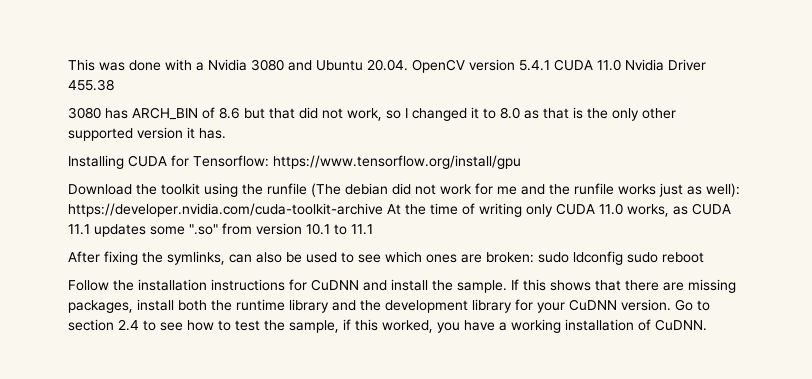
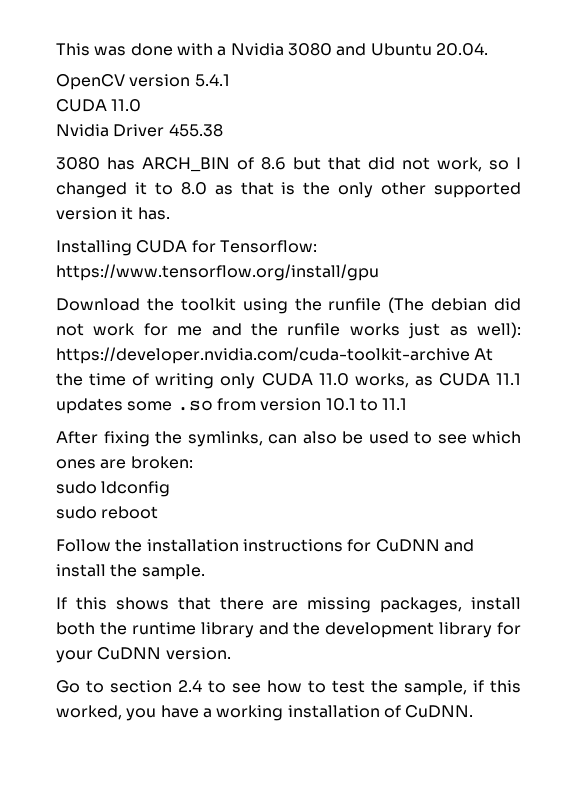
(408, 65) none -> (488, 49) //
[554,59,621,71] CUDA 11.0 -> [56,99,142,112] // CUDA 11.0 //
[189,224,218,235] ".so" -> [176,400,213,411] .so
(534, 257) none -> (193, 462) //
(623, 258) none -> (171, 489) //
(507, 286) none -> (205, 572) //
(671, 305) none -> (231, 653) //

